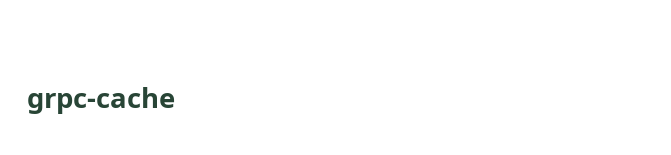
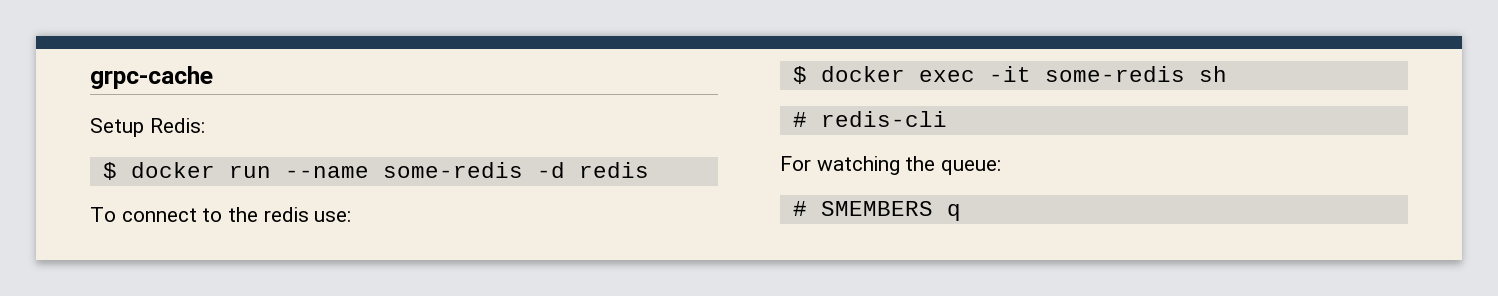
(175, 100) none -> [90,118,205,137] [102,162,649,180] [90,207,352,222] [792,66,1227,84] [792,111,947,127] [780,156,1002,175] [792,201,961,221] // Setup Redis: // $ docker run --name some-redis -d redis // To connect to the redis use: // $ docker exec -it some-redis sh // # redis-cli // For watching the queue: // # SMEMBERS q

